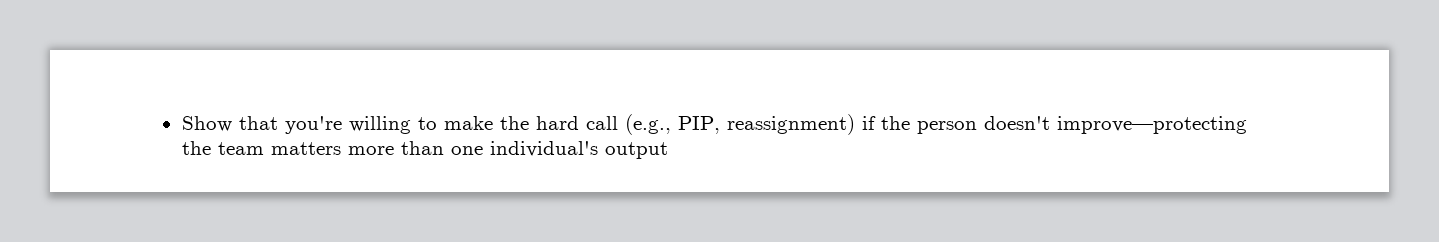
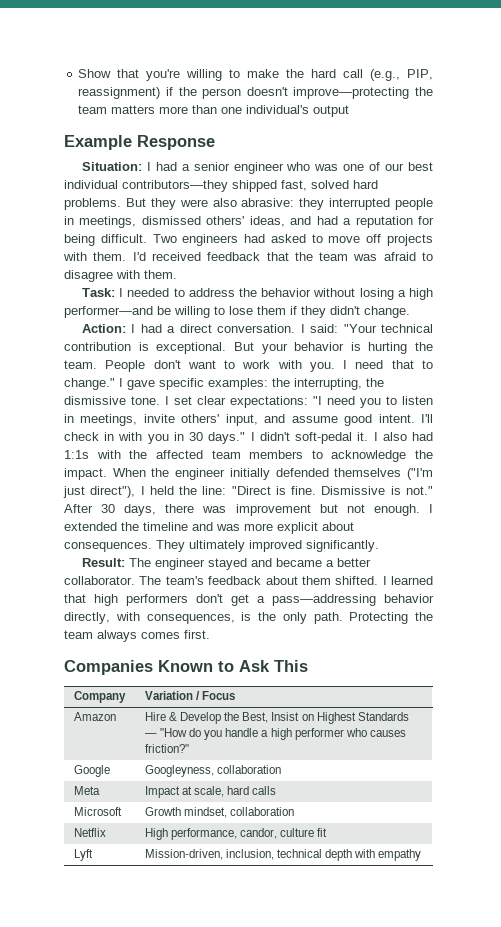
(668, 150) none -> [64,135,215,150] [81,162,434,174] [64,180,378,192] [64,198,433,210] [64,216,435,228] [64,234,433,246] [63,252,434,261] [64,270,177,282] [81,288,433,300] [64,306,410,318] [81,324,433,333] [64,342,433,354] [64,360,433,372] [64,378,384,390] [64,396,433,408] [64,414,434,426] [64,432,433,444] [64,450,433,462] [64,468,433,480] [63,486,433,498] [64,504,433,516] [64,522,354,534] [64,540,379,552] [81,558,371,570] [64,576,433,585] [64,594,434,606] [64,612,433,624] [64,630,210,642] [64,660,308,675] [73,691,126,703] [144,691,236,700] [73,712,116,721] [144,712,409,724] [144,728,406,740] [144,744,189,753] [73,765,110,777] [144,765,282,777] [73,786,100,795] [144,786,277,798] [73,807,122,816] [144,807,295,818] [73,828,106,837] [144,828,328,840] [73,849,93,861] [144,849,422,861] // Example Response // Situation: I had a senior engineer who was one of our best individual contributors—they shipped fast, solved hard problems. But they were also abrasive: they interrupted people in meetings, dismissed others' ideas, and had a reputation for being difficult. Two engineers had asked to move off projects with them. I'd received feedback that the team was afraid to disagree with them. // Task: I needed to address the behavior without losing a high performer—and be willing to lose them if they didn't change. // Action: I had a direct conversation. I said: "Your technical contribution is exceptional. But your behavior is hurting the team. People don't want to work with you. I need that to change." I gave specific examples: the interrupting, the dismissive tone. I set clear expectations: "I need you to listen in meetings, invite others' input, and assume good intent. I'll check in with you in 30 days." I didn't soft-pedal it. I also had 1:1s with the affected team members to acknowledge the impact. When the engineer initially defended themselves ("I'm just direct"), I held the line: "Direct is fine. Dismissive is not." After 30 days, there was improvement but not enough. I extended the timeline and was more explicit about consequences. They ultimately improved significantly. // Result: The engineer stayed and became a better collaborator. The team's feedback about them shifted. I learned that high performers don't get a pass—addressing behavior directly, with consequences, is the only path. Protecting the team always comes first. // Companies Known to Ask This // Company | Variation / Focus // Amazon | Hire & Develop the Best, Insist on Highest Standards — "How do you handle a high performer who causes friction?" // Google | Googleyness, collaboration // Meta | Impact at scale, hard calls // Microsoft | Growth mindset, collaboration // Netflix | High performance, candor, culture fit // Lyft | Mission-driven, inclusion, technical depth with empathy

